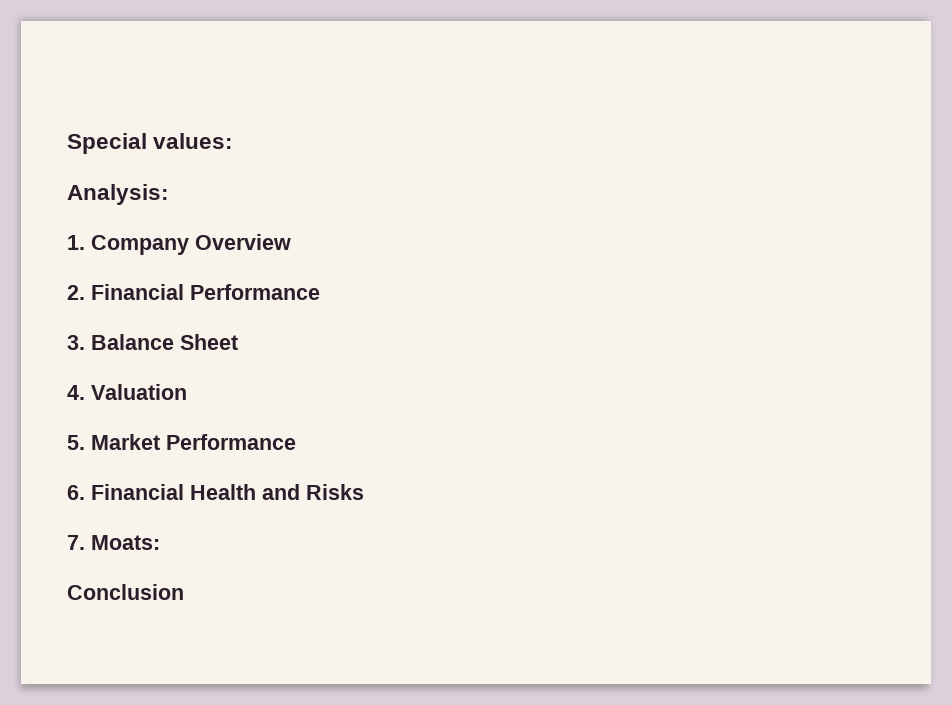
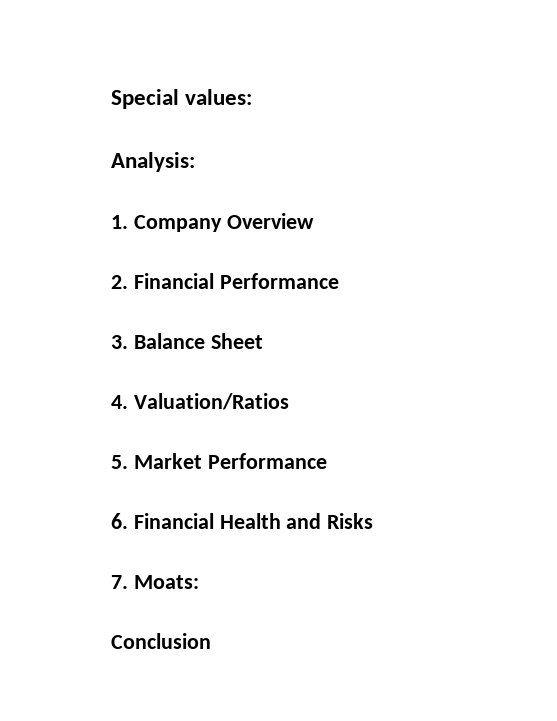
[91,384,187,400] Valuation -> [133,393,289,410] Valuation/Ratios

